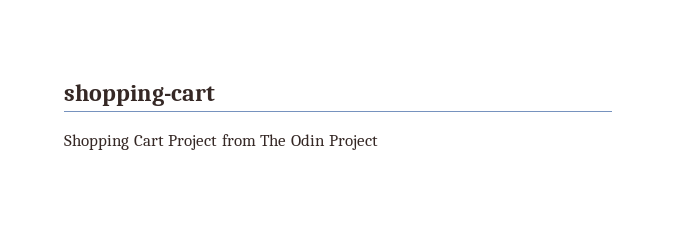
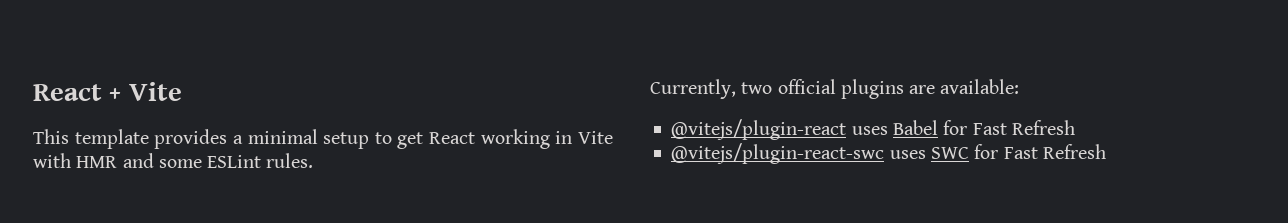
[64,84,215,106] [64,134,378,150] shopping-cart // Shopping Cart Project from The Odin Project -> [33,82,182,101] [33,129,613,149] [33,153,314,168] [650,79,1020,99] [671,119,1075,140] [671,143,1106,164] React + Vite // This template provides a minimal setup to get React working in Vite with HMR and some ESLint rules. // Currently, two official plugins are available: // @vitejs/plugin-react uses Babel for Fast Refresh // @vitejs/plugin-react-swc uses SWC for Fast Refresh

